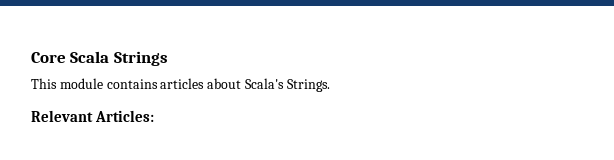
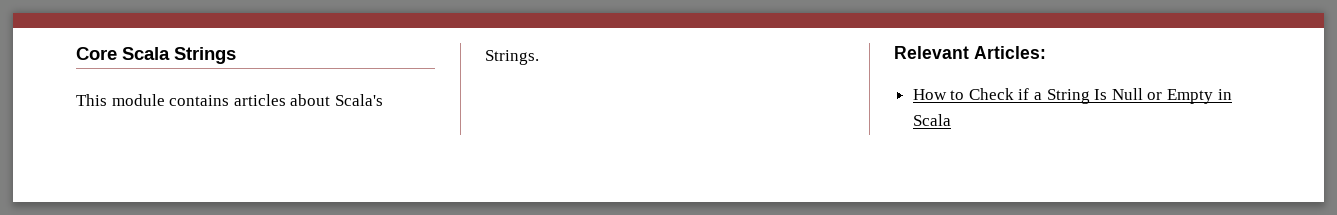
(155, 116) none -> [912,88,1232,104] [912,114,951,126] // How to Check if a String Is Null or Empty in Scala

